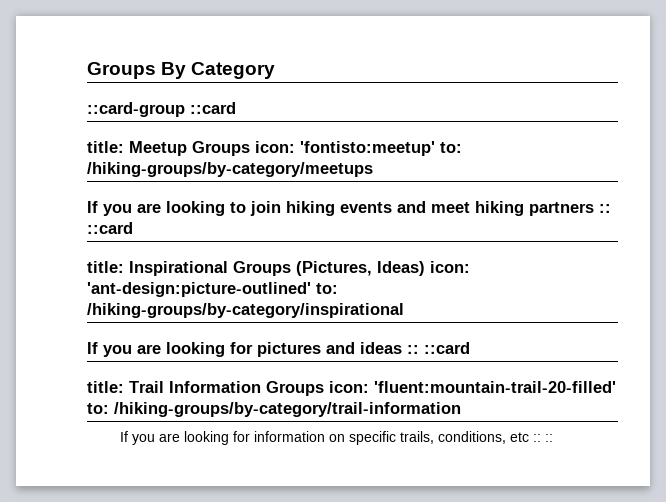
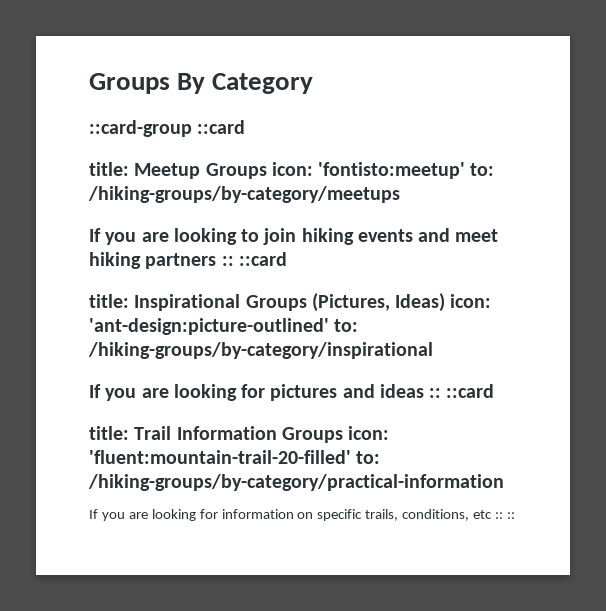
[114,402,461,417] /hiking-groups/by-category/trail-information -> [88,474,504,491] /hiking-groups/by-category/practical-information

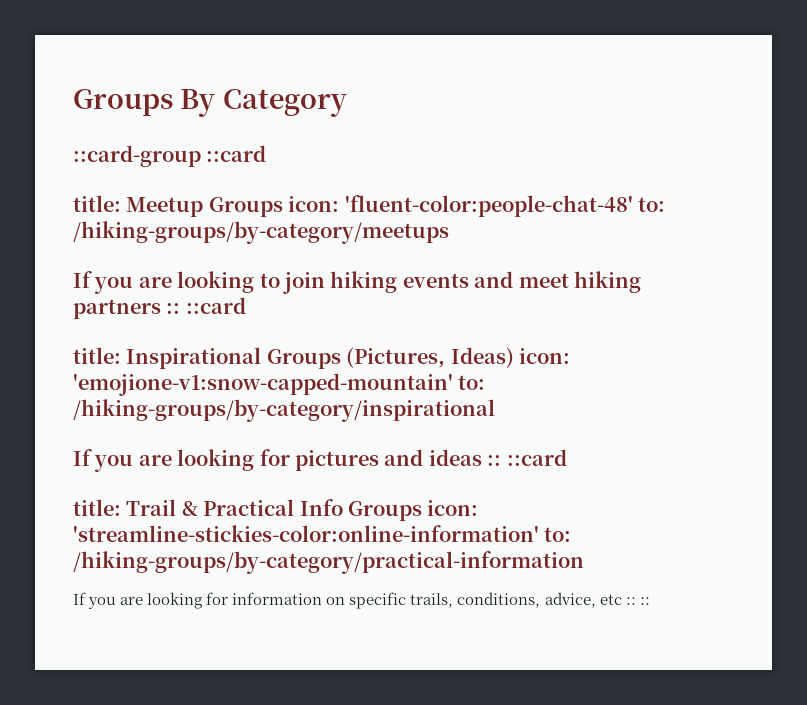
[318,162,466,179] 'fontisto:meetup' -> [344,195,633,217] 'fluent-color:people-chat-48'
[89,318,329,335] 'ant-design:picture-outlined' -> [73,373,453,396] 'emojione-v1:snow-capped-mountain'
[176,426,390,443] [89,450,351,464] Information Groups icon: 'fluent:mountain-trail-20-filled' -> [181,499,479,521] [73,525,539,542] & Practical Info Groups icon: 'streamline-stickies-color:online-information'
(470, 515) none -> [544,592,596,608] advice,

